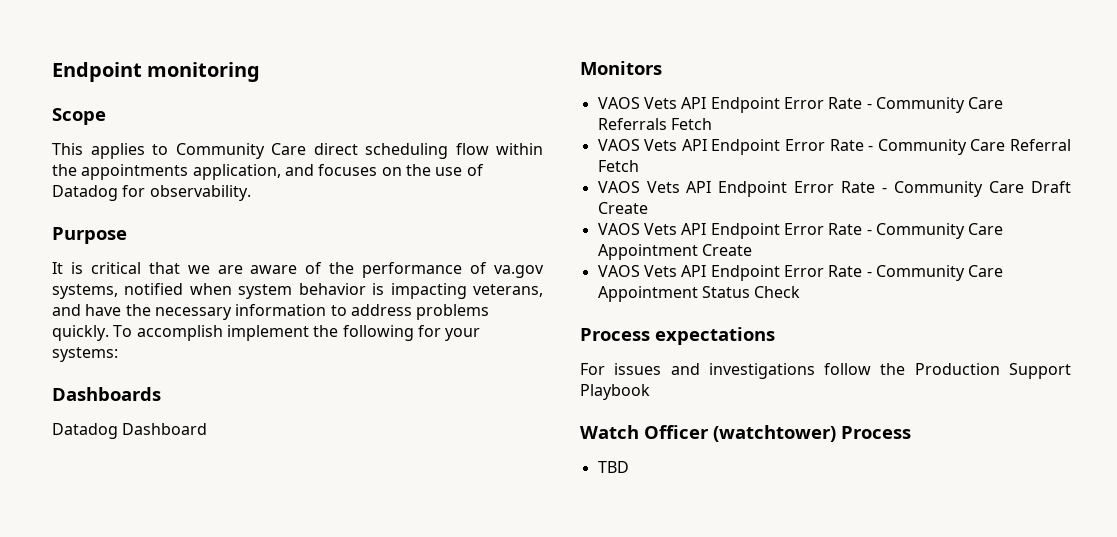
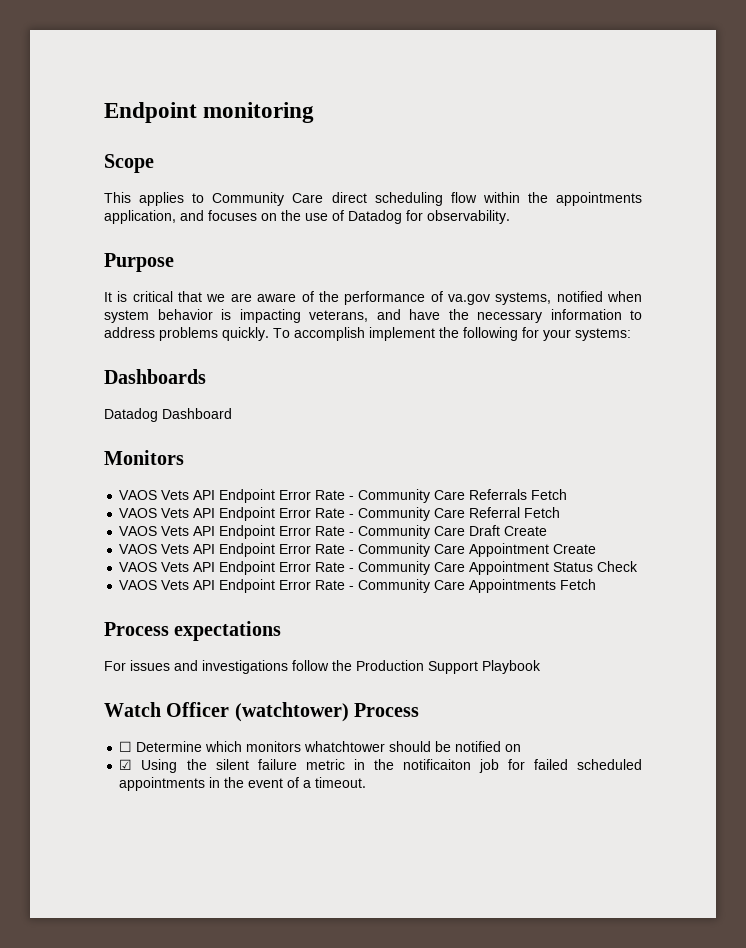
(801, 292) none -> [119,579,597,593] // VAOS Vets API Endpoint Error Rate - Community Care Appointments Fetch
[597,461,629,473] TBD -> [119,741,522,752] [119,759,643,773] [119,777,367,791] ☐ Determine which monitors whatchtower should be notified on // ☑ Using the silent failure metric in the notificaiton job for failed scheduled appointments in the event of a timeout.

